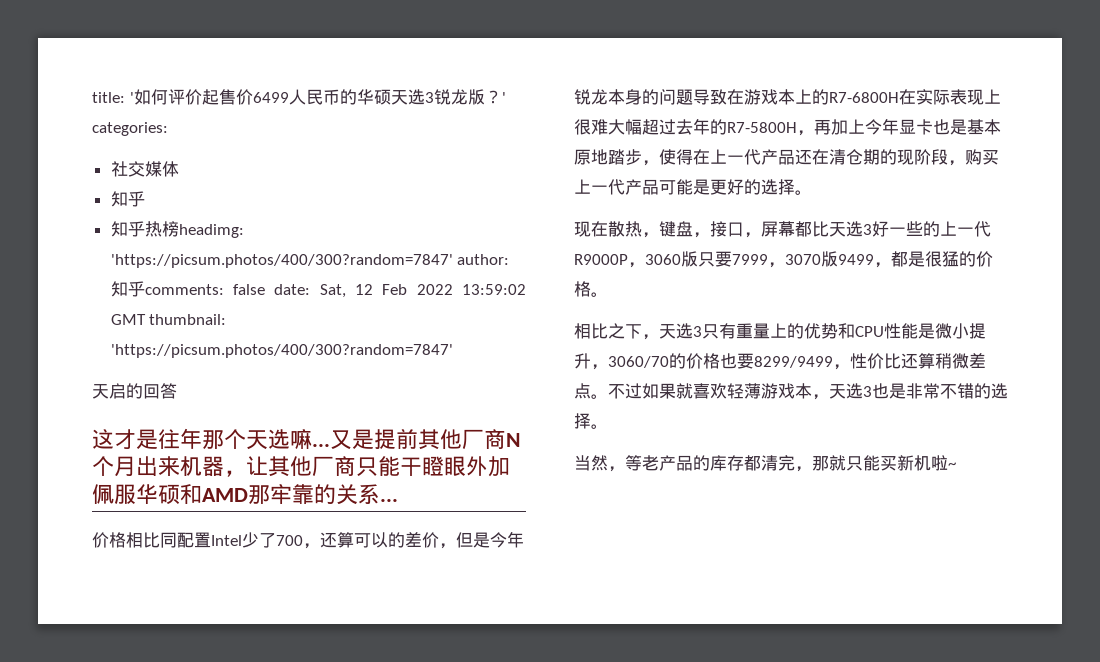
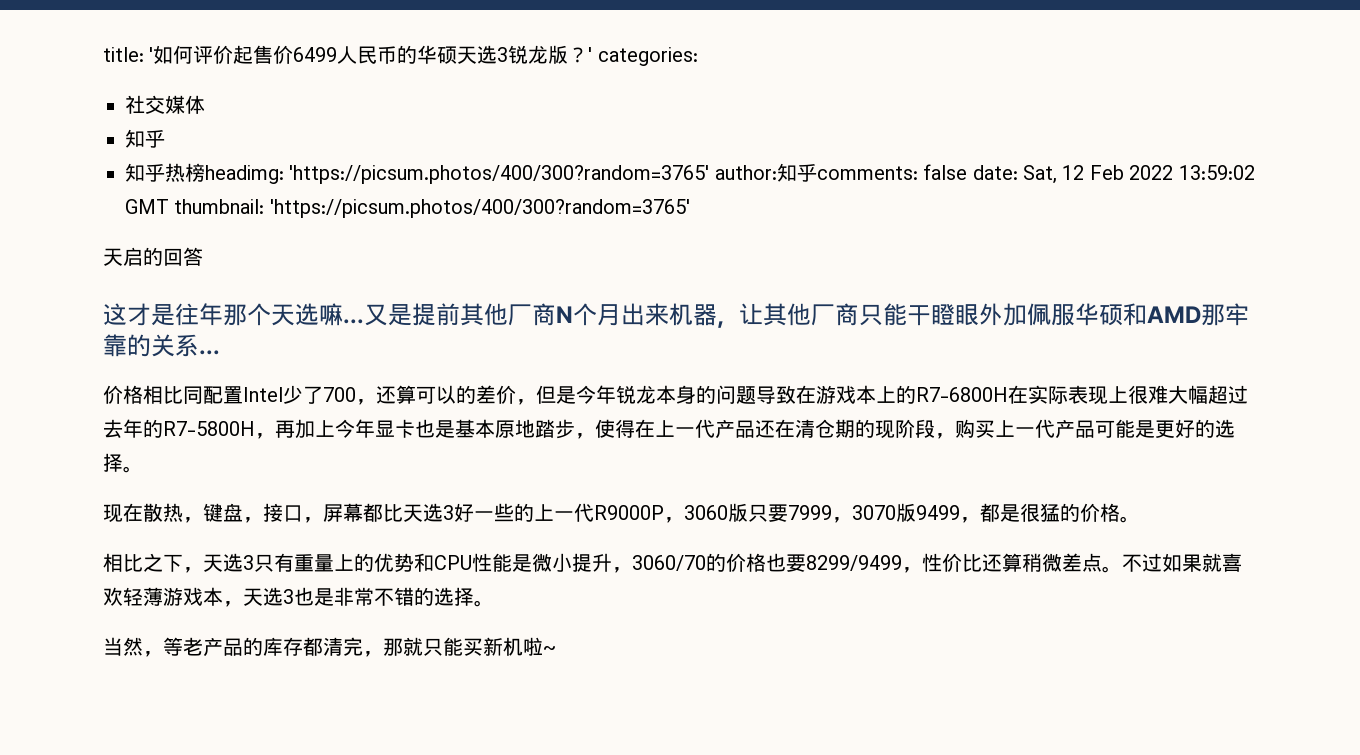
[110,254,453,268] 'https://picsum.photos/400/300?random=7847' -> [289,165,710,184] 'https://picsum.photos/400/300?random=3765'
[110,344,453,358] 'https://picsum.photos/400/300?random=7847' -> [269,199,690,218] 'https://picsum.photos/400/300?random=3765'

